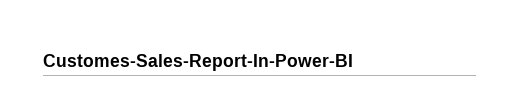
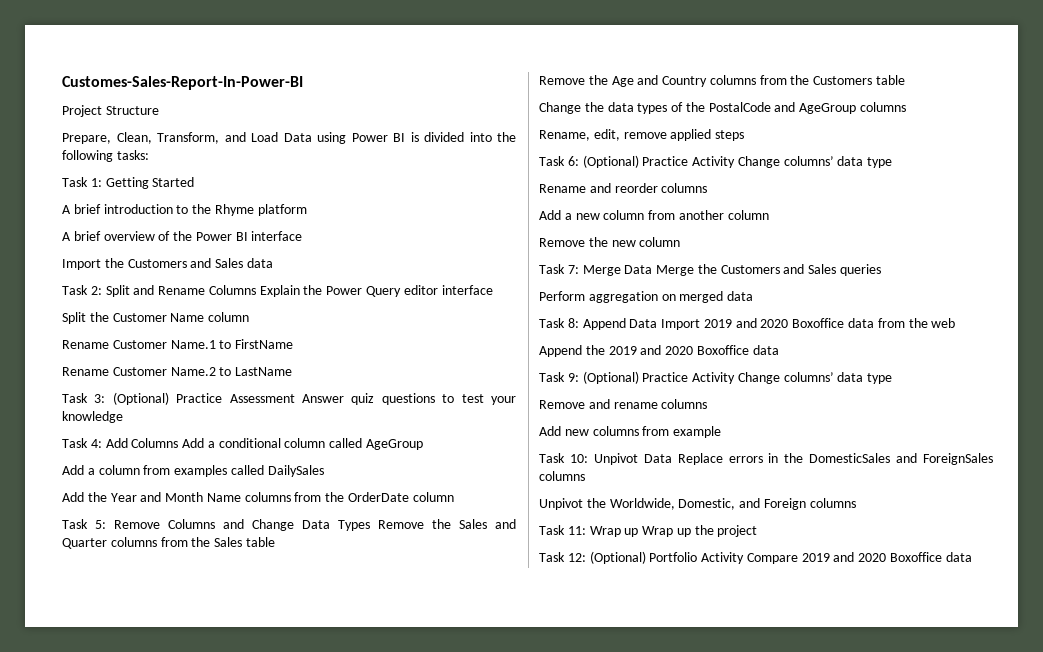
(353, 62) none -> [62,105,159,117] [62,132,516,144] [62,150,149,162] [62,177,195,189] [62,204,307,216] [62,231,303,241] [62,258,273,270] [62,285,493,297] [62,312,250,324] [62,339,294,349] [62,367,293,376] [62,392,516,405] [62,411,123,423] [62,438,424,450] [62,465,324,477] [62,492,454,502] [62,519,516,531] [62,537,275,549] [539,75,906,87] [539,102,907,114] [539,129,745,141] [539,155,893,168] [539,183,708,193] [539,210,769,220] [539,237,681,247] [539,264,882,276] [539,291,754,303] [539,318,956,330] [539,345,779,357] [539,371,893,384] [539,399,708,409] [539,426,722,438] [539,453,993,465] [539,471,585,481] [539,498,856,510] [539,525,758,537] [539,551,972,564] // Project Structure // Prepare, Clean, Transform, and Load Data using Power BI is divided into the following tasks: // Task 1: Getting Started // A brief introduction to the Rhyme platform // A brief overview of the Power BI interface // Import the Customers and Sales data // Task 2: Split and Rename Columns Explain the Power Query editor interface // Split the Customer Name column // Rename Customer Name.1 to FirstName // Rename Customer Name.2 to LastName // Task 3: (Optional) Practice Assessment Answer quiz questions to test your knowledge // Task 4: Add Columns Add a conditional column called AgeGroup // Add a column from examples called DailySales // Add the Year and Month Name columns from the OrderDate column // Task 5: Remove Columns and Change Data Types Remove the Sales and Quarter columns from the Sales table // Remove the Age and Country columns from the Customers table // Change the data types of the PostalCode and AgeGroup columns // Rename, edit, remove applied steps // Task 6: (Optional) Practice Activity Change columns’ data type // Rename and reorder columns // Add a new column from another column // Remove the new column // Task 7: Merge Data Merge the Customers and Sales queries // Perform aggregation on merged data // Task 8: Append Data Import 2019 and 2020 Boxoffice data from the web // Append the 2019 and 2020 Boxoffice data // Task 9: (Optional) Practice Activity Change columns’ data type // Remove and rename columns // Add new columns from example // Task 10: Unpivot Data Replace errors in the DomesticSales and ForeignSales columns // Unpivot the Worldwide, Domestic, and Foreign columns // Task 11: Wrap up Wrap up the project // Task 12: (Optional) Portfolio Activity Compare 2019 and 2020 Boxoffice data

